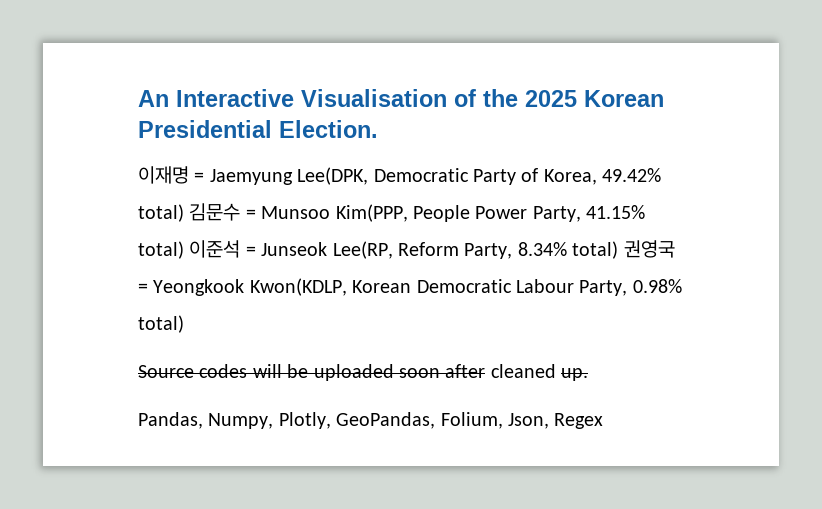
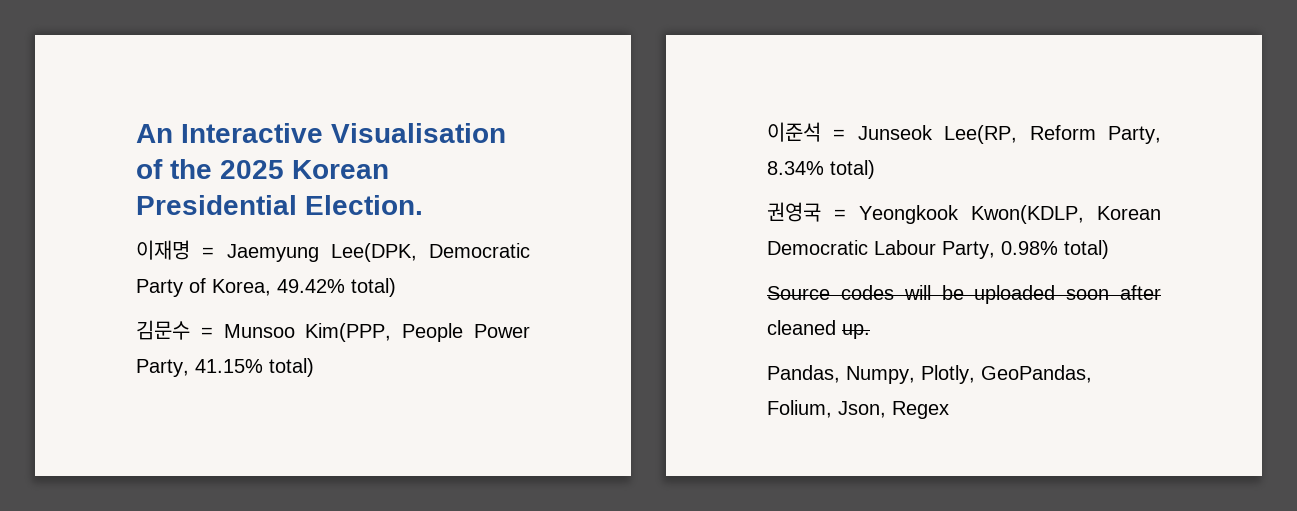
(184, 213) none -> (396, 287) //
(184, 250) none -> (314, 367) //
(619, 250) none -> (875, 169) //

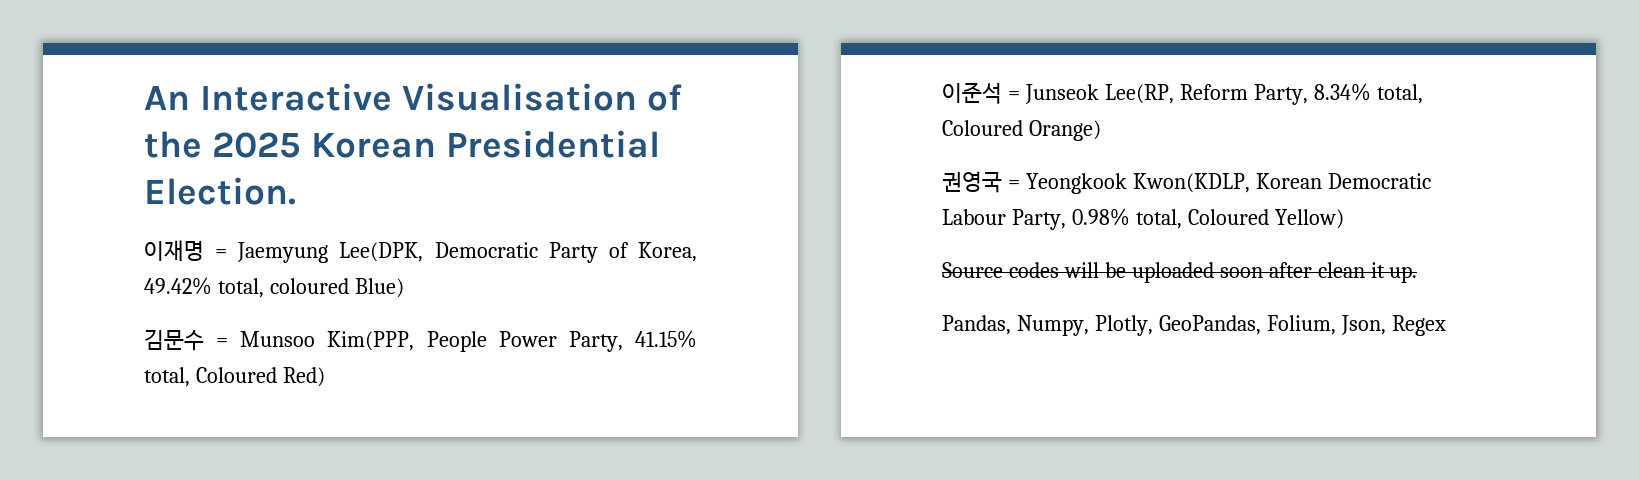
[351,278,396,297] total) -> [217,278,404,298] total, coloured Blue)
[269,358,314,377] total) -> [144,367,325,387] total, Coloured Red)
[830,160,875,179] total) -> [1376,84,1423,104] [942,120,1101,141] total, Coloured Orange)
[1064,240,1109,259] total) -> [1135,209,1344,229] total, Coloured Yellow)
[767,320,836,335] cleaned -> [1317,262,1385,278] clean it

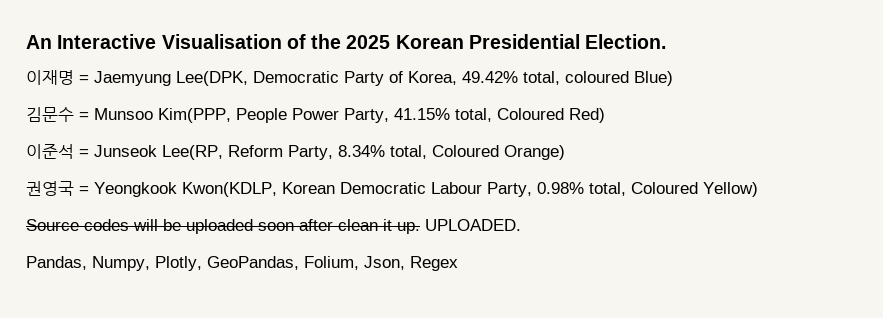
(1418, 274) none -> [425,219,521,231] UPLOADED.

